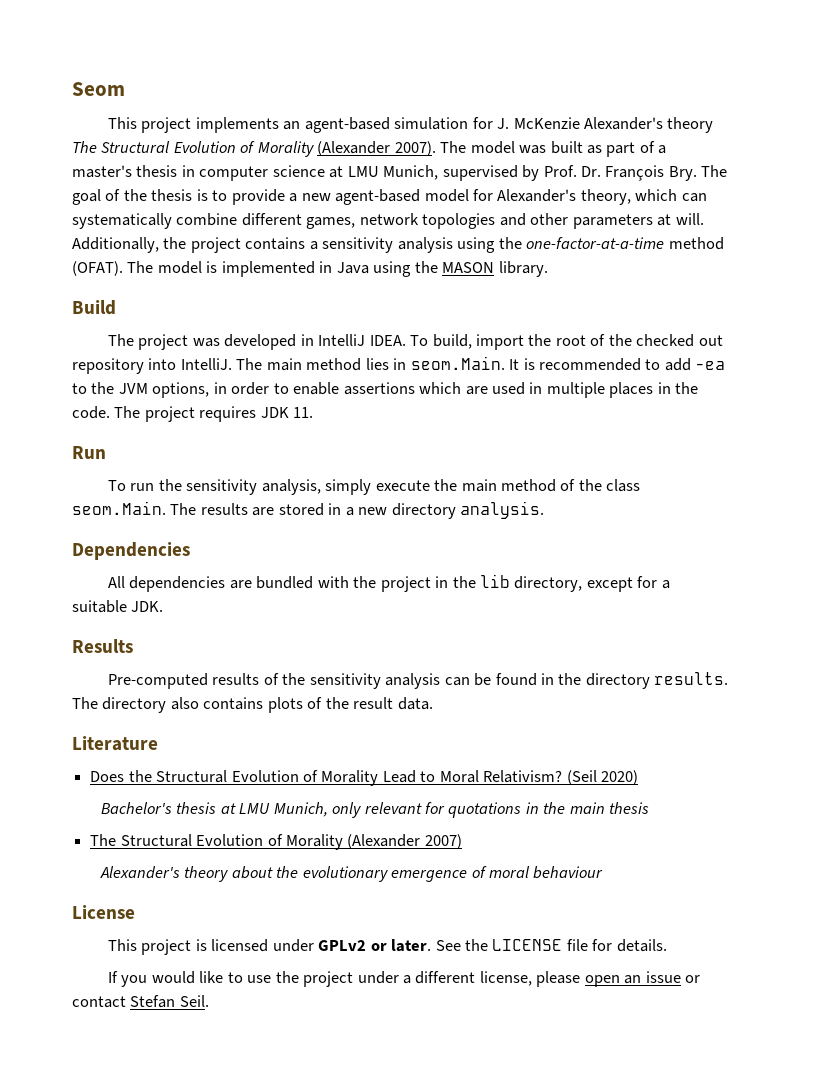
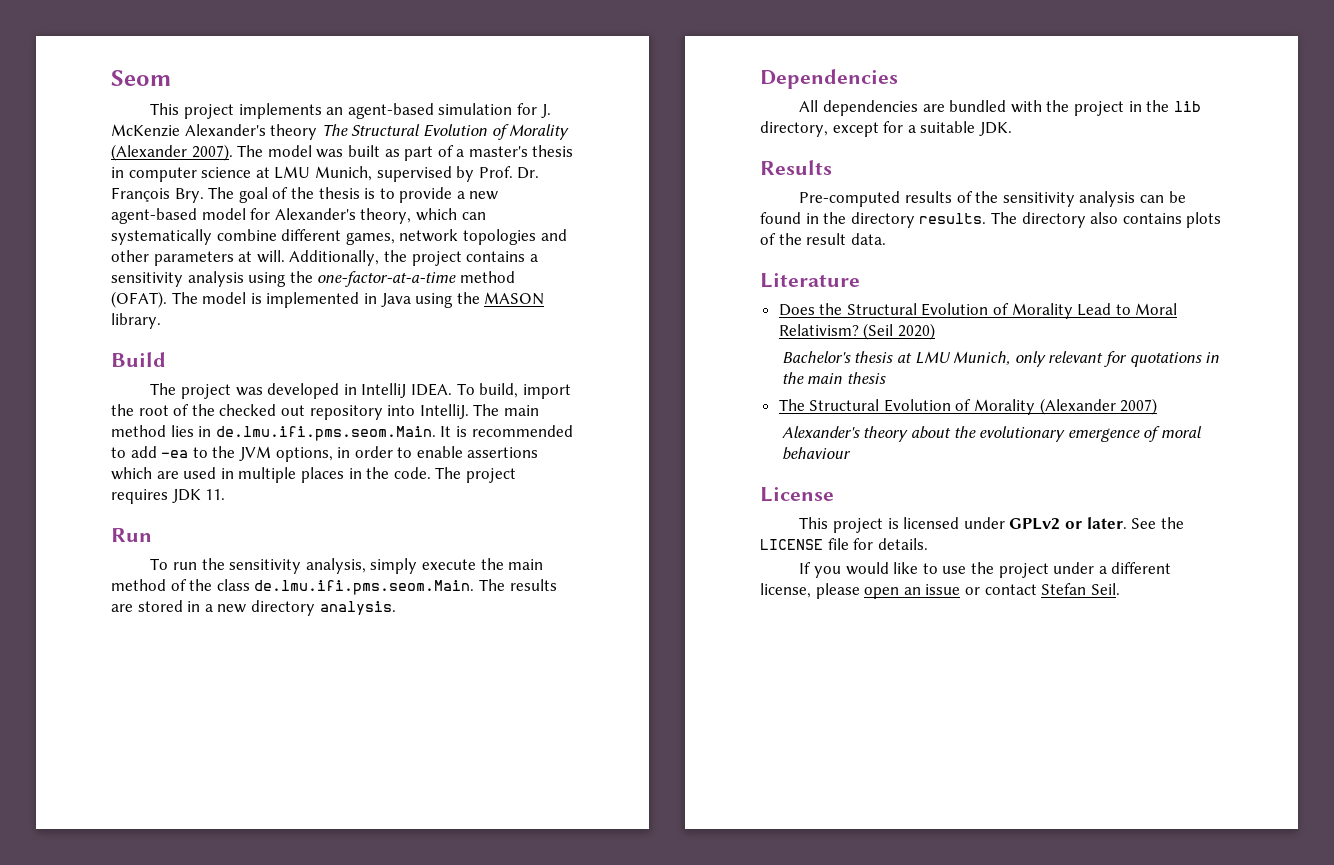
[410,356,505,370] seom.Main. -> [215,426,436,441] de.lmu.ifi.pms.seom.Main.
[72,501,166,515] seom.Main. -> [254,580,475,595] de.lmu.ifi.pms.seom.Main.

